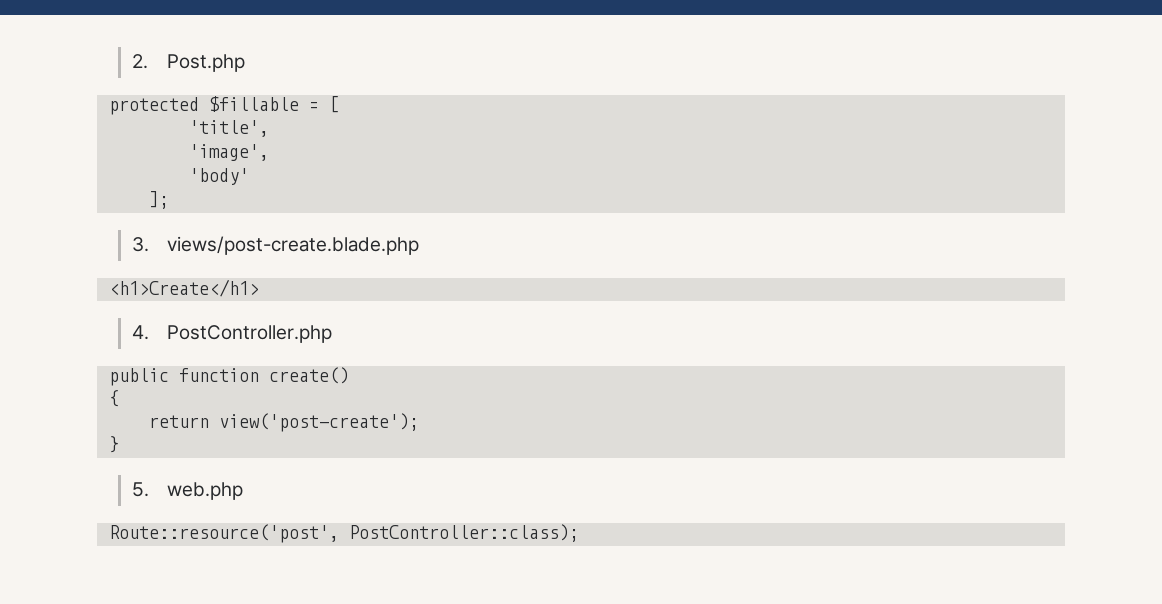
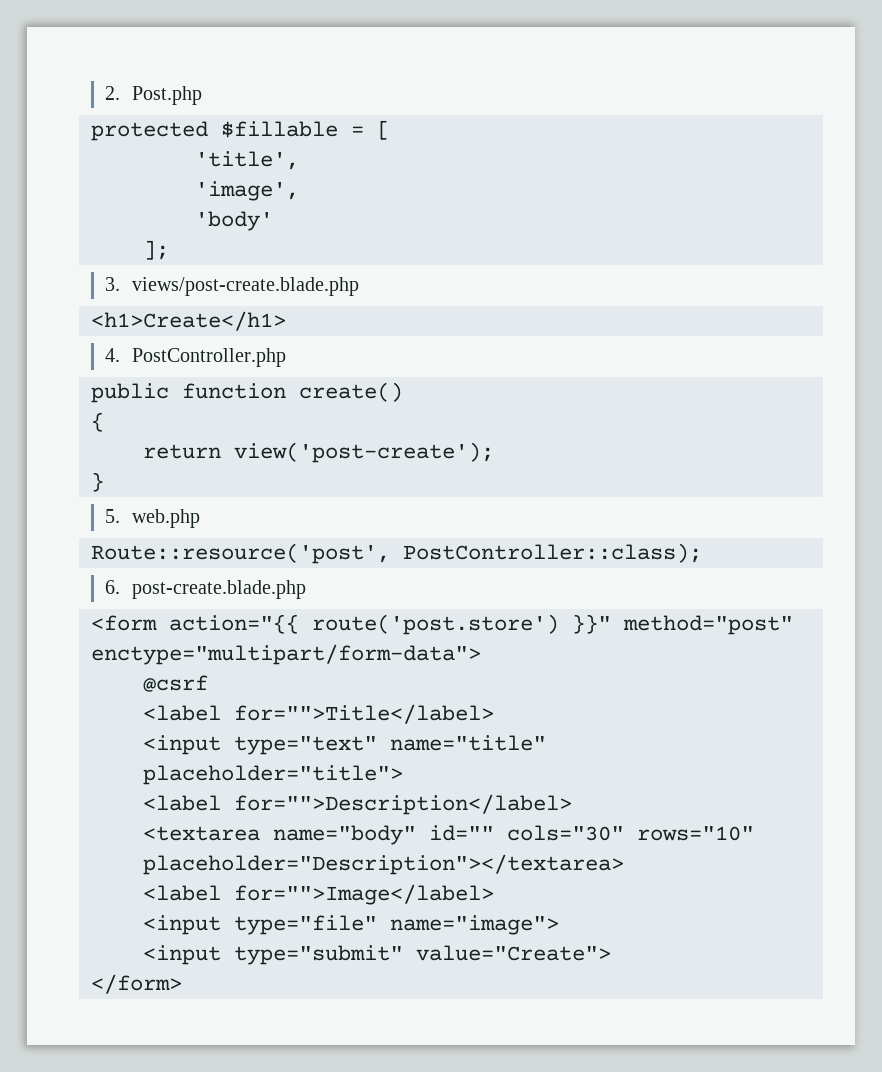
(579, 533) none -> [105,580,306,599] [91,614,793,635] [91,644,481,665] [143,675,208,692] [143,704,494,724] [143,735,546,755] [143,765,403,785] [143,794,572,815] [143,825,754,845] [143,854,624,875] [143,884,494,905] [143,915,559,935] [143,945,611,965] [91,974,182,994] // 6. post-create.blade.php // <form action="{{ route('post.store') }}" method="post" enctype="multipart/form-data"> // @csrf // <label for="">Title</label> // <input type="text" name="title" placeholder="title"> // <label for="">Description</label> // <textarea name="body" id="" cols="30" rows="10" placeholder="Description"></textarea> // <label for="">Image</label> // <input type="file" name="image"> // <input type="submit" value="Create"> // </form>

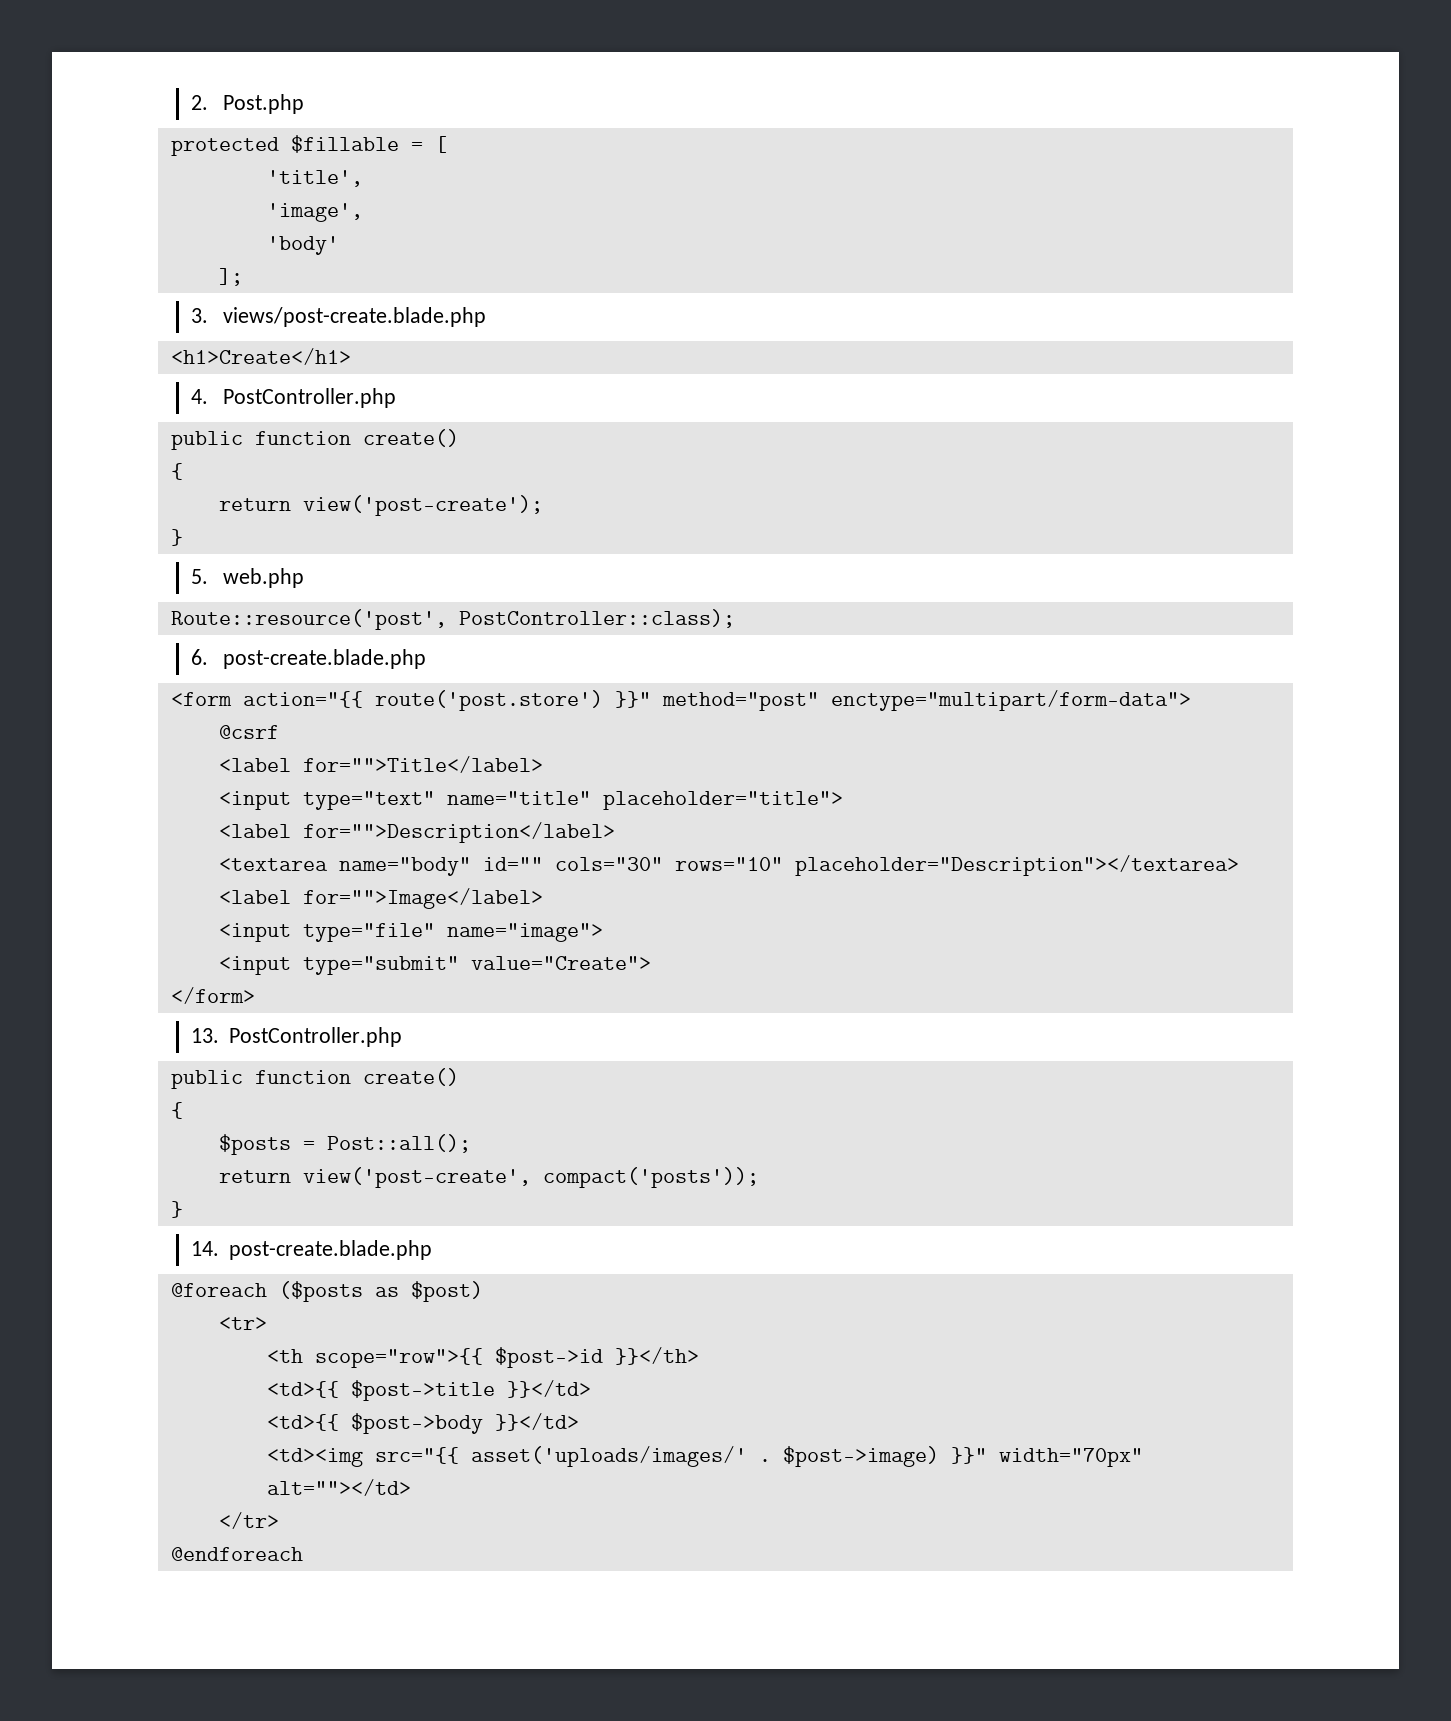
(182, 984) none -> [190,1027,403,1047] [170,1068,459,1089] [170,1102,183,1119] [218,1134,471,1155] [218,1167,759,1188] [170,1201,183,1218] [190,1240,433,1260] [170,1281,483,1302] [218,1317,267,1330] [266,1347,699,1368] [266,1380,591,1401] [266,1413,579,1434] [266,1446,1143,1467] [266,1479,411,1496] [218,1512,279,1529] [170,1547,303,1561] // 13. PostController.php // public function create() // { // $posts = Post::all(); // return view('post-create', compact('posts')); // } // 14. post-create.blade.php // @foreach ($posts as $post) // <tr> // <th scope="row">{{ $post->id }}</th> // <td>{{ $post->title }}</td> // <td>{{ $post->body }}</td> // <td><img src="{{ asset('uploads/images/' . $post->image) }}" width="70px" alt=""></td> // </tr> // @endforeach

